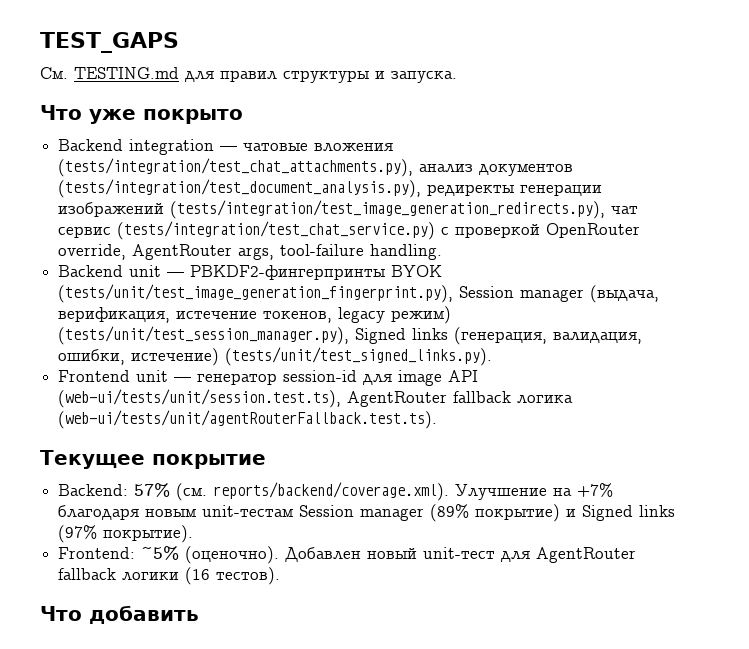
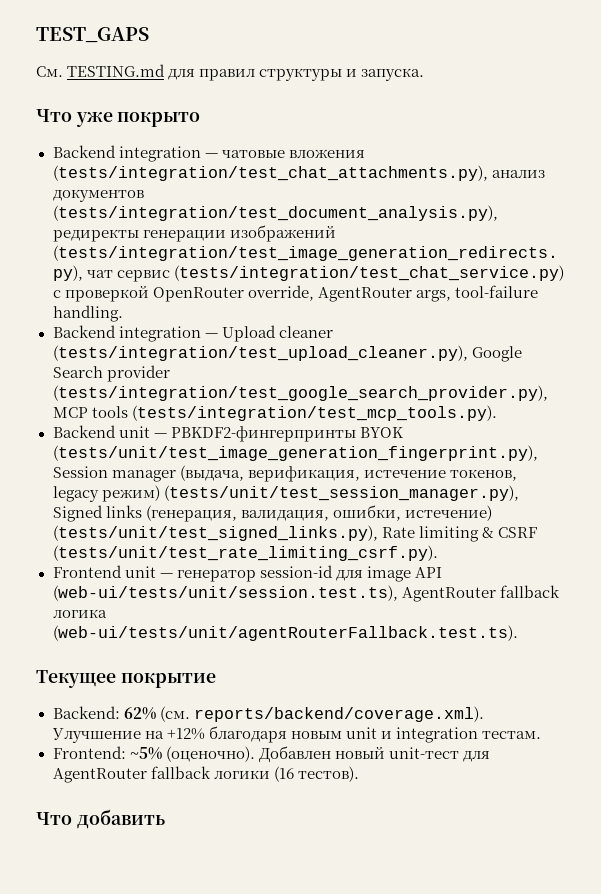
(443, 252) none -> [52,325,333,342] [52,345,522,362] [52,365,170,382] [52,385,548,401] [52,405,497,421] // Backend integration — Upload cleaner (tests/integration/test_upload_cleaner.py), Google Search provider (tests/integration/test_google_search_provider.py), MCP tools (tests/integration/test_mcp_tools.py).
[225,347,493,366] (tests/unit/test_signed_links.py). -> [52,525,537,542] [52,545,438,561] (tests/unit/test_signed_links.py), Rate limiting & CSRF (tests/unit/test_rate_limiting_csrf.py).
[134,483,171,497] 57% -> [123,707,156,720] 62%
[577,483,614,497] +7% -> [166,728,205,740] +12%
[202,504,676,522] [58,525,194,543] unit-тестам Session manager (89% покрытие) и Signed links (97% покрытие). -> [345,727,541,743] unit и integration тестам.

